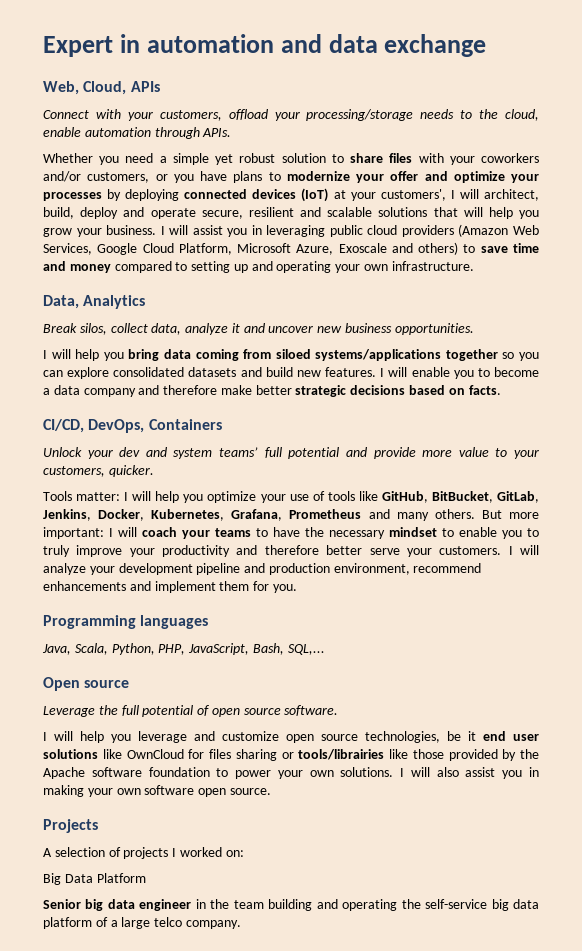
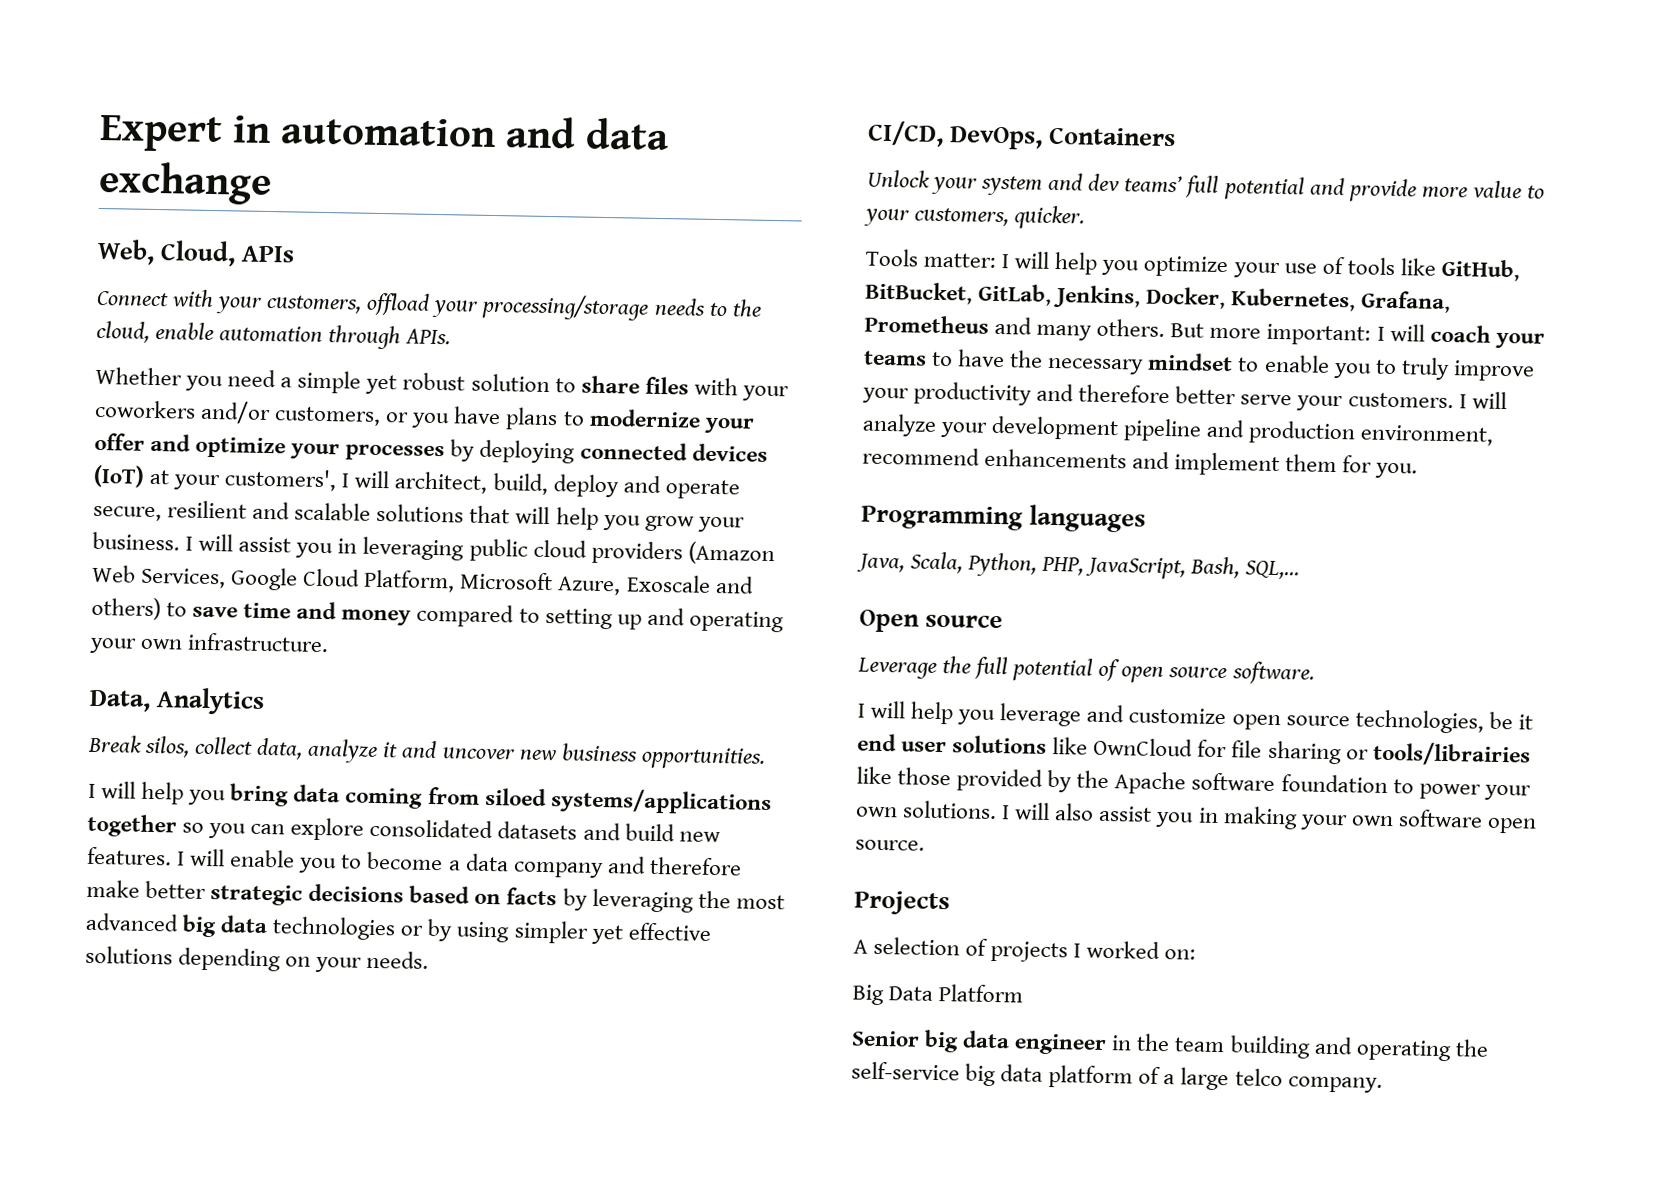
[468,385,501,395] facts. -> [506,887,785,913] [85,912,712,945] [85,945,430,973] facts by leveraging the most advanced big data technologies or by using simpler yet effective solutions depending on your needs.
[119,447,213,459] dev and system -> [981,172,1121,196] system and dev
[209,749,231,759] files -> [1231,740,1263,758] file

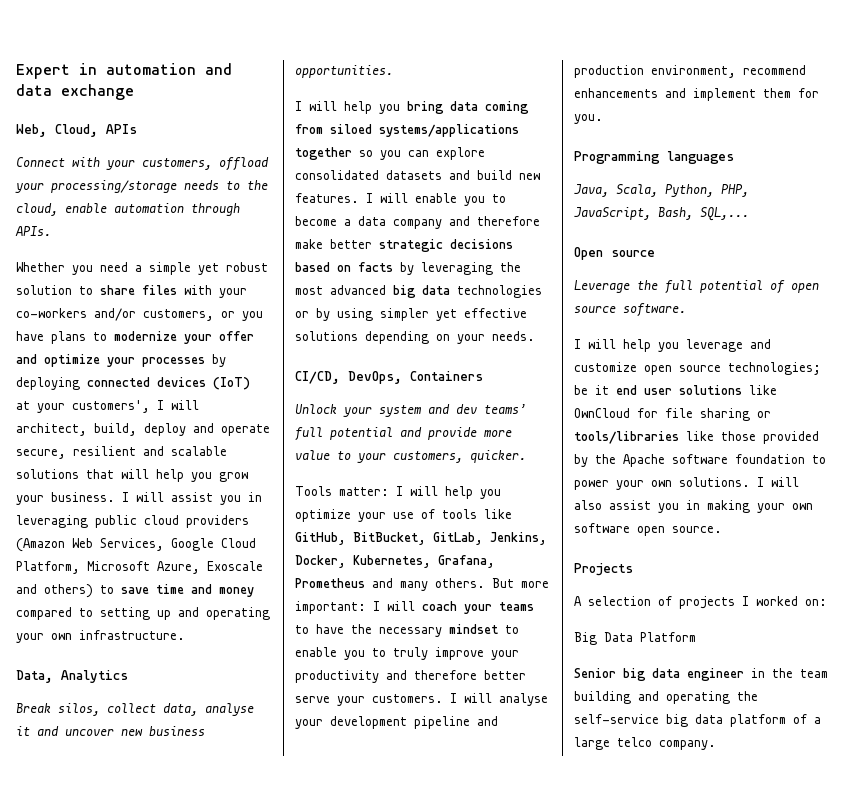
[94,399,196,419] coworkers -> [16,308,87,318] co-workers
[307,738,379,764] analyze -> [205,703,254,716] analyse
[862,413,937,437] analyze -> [499,693,548,706] analyse
[1354,709,1484,734] technologies, -> [728,362,821,375] technologies;
[1372,741,1531,767] tools/librairies -> [574,431,679,444] tools/libraries

